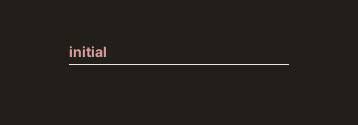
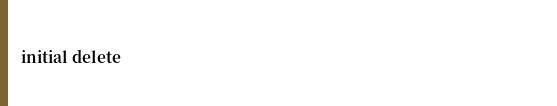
(107, 52) none -> [72,49,122,63] delete

